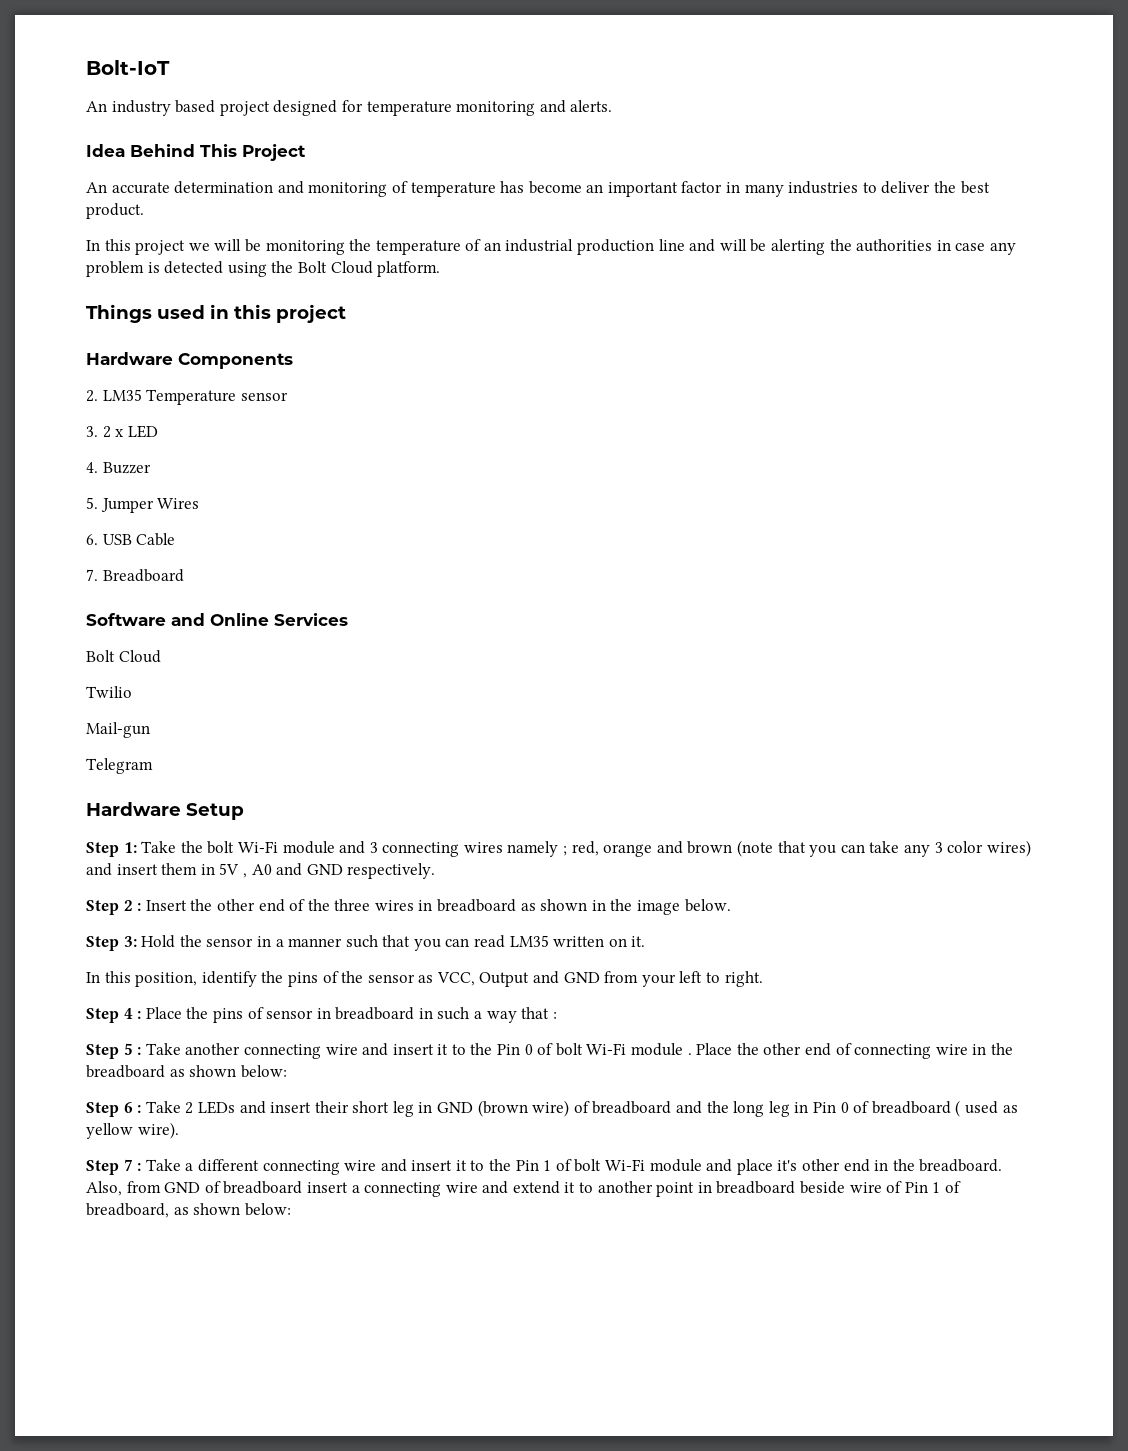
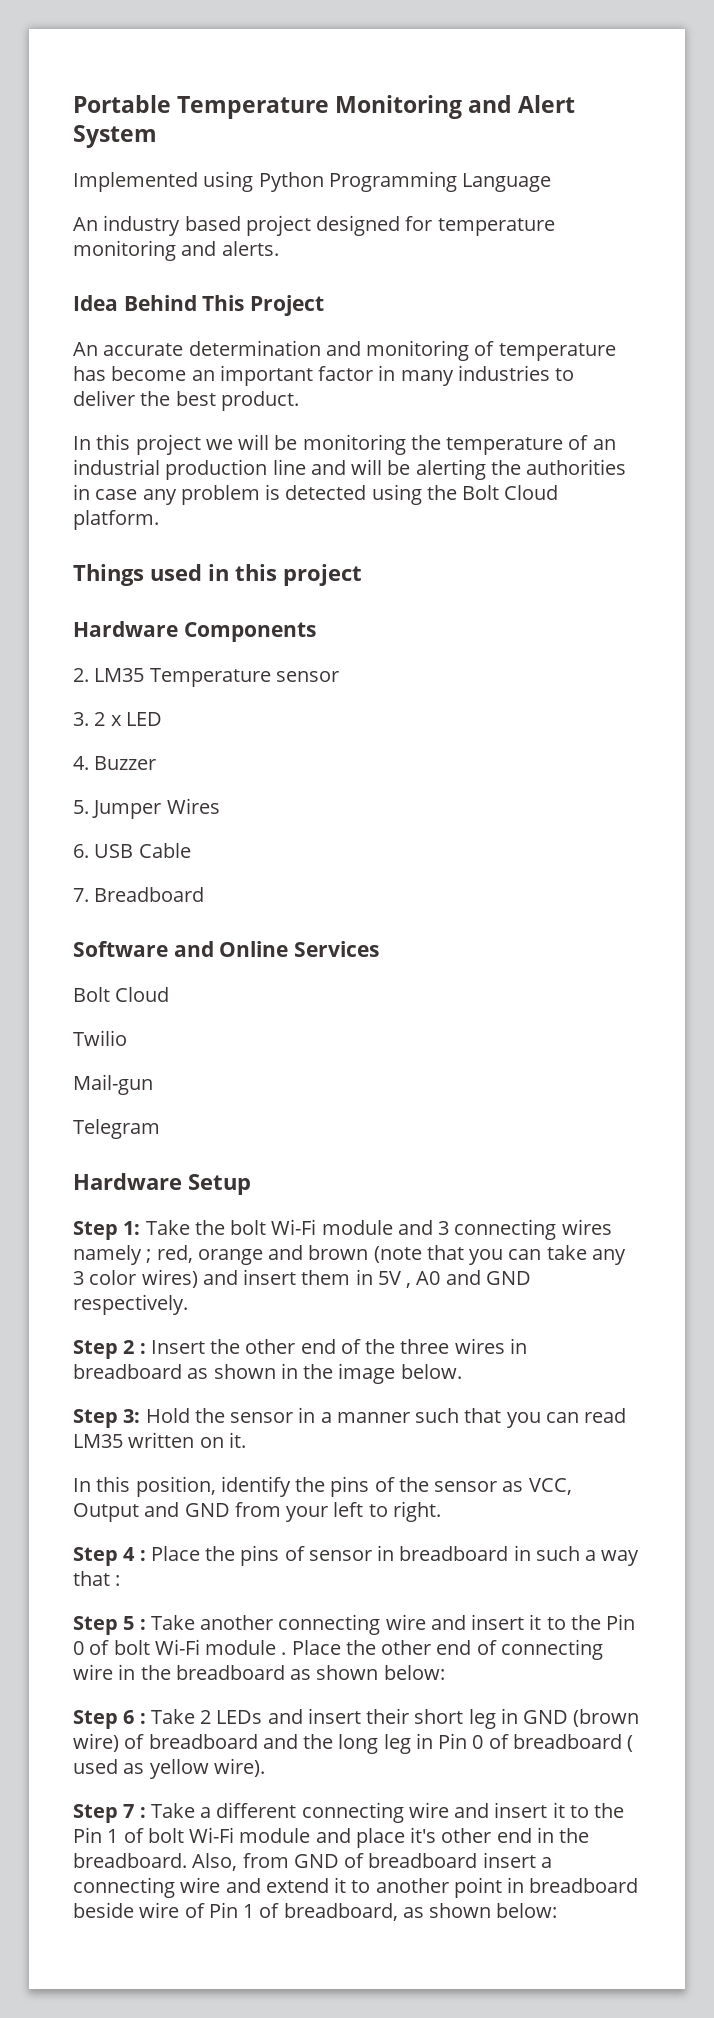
[86,60,170,75] Bolt-IoT -> [73,95,576,119] [73,125,157,148] [73,171,552,192] Portable Temperature Monitoring and Alert System // Implemented using Python Programming Language

